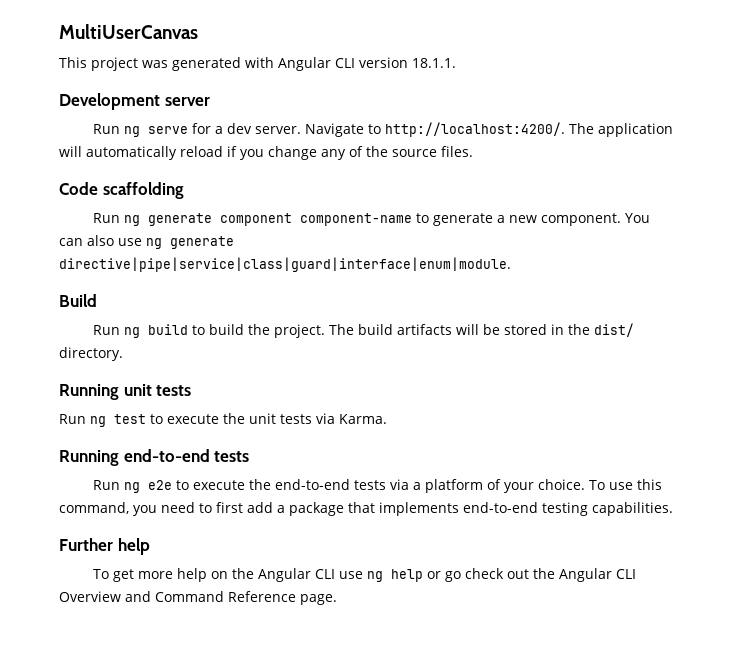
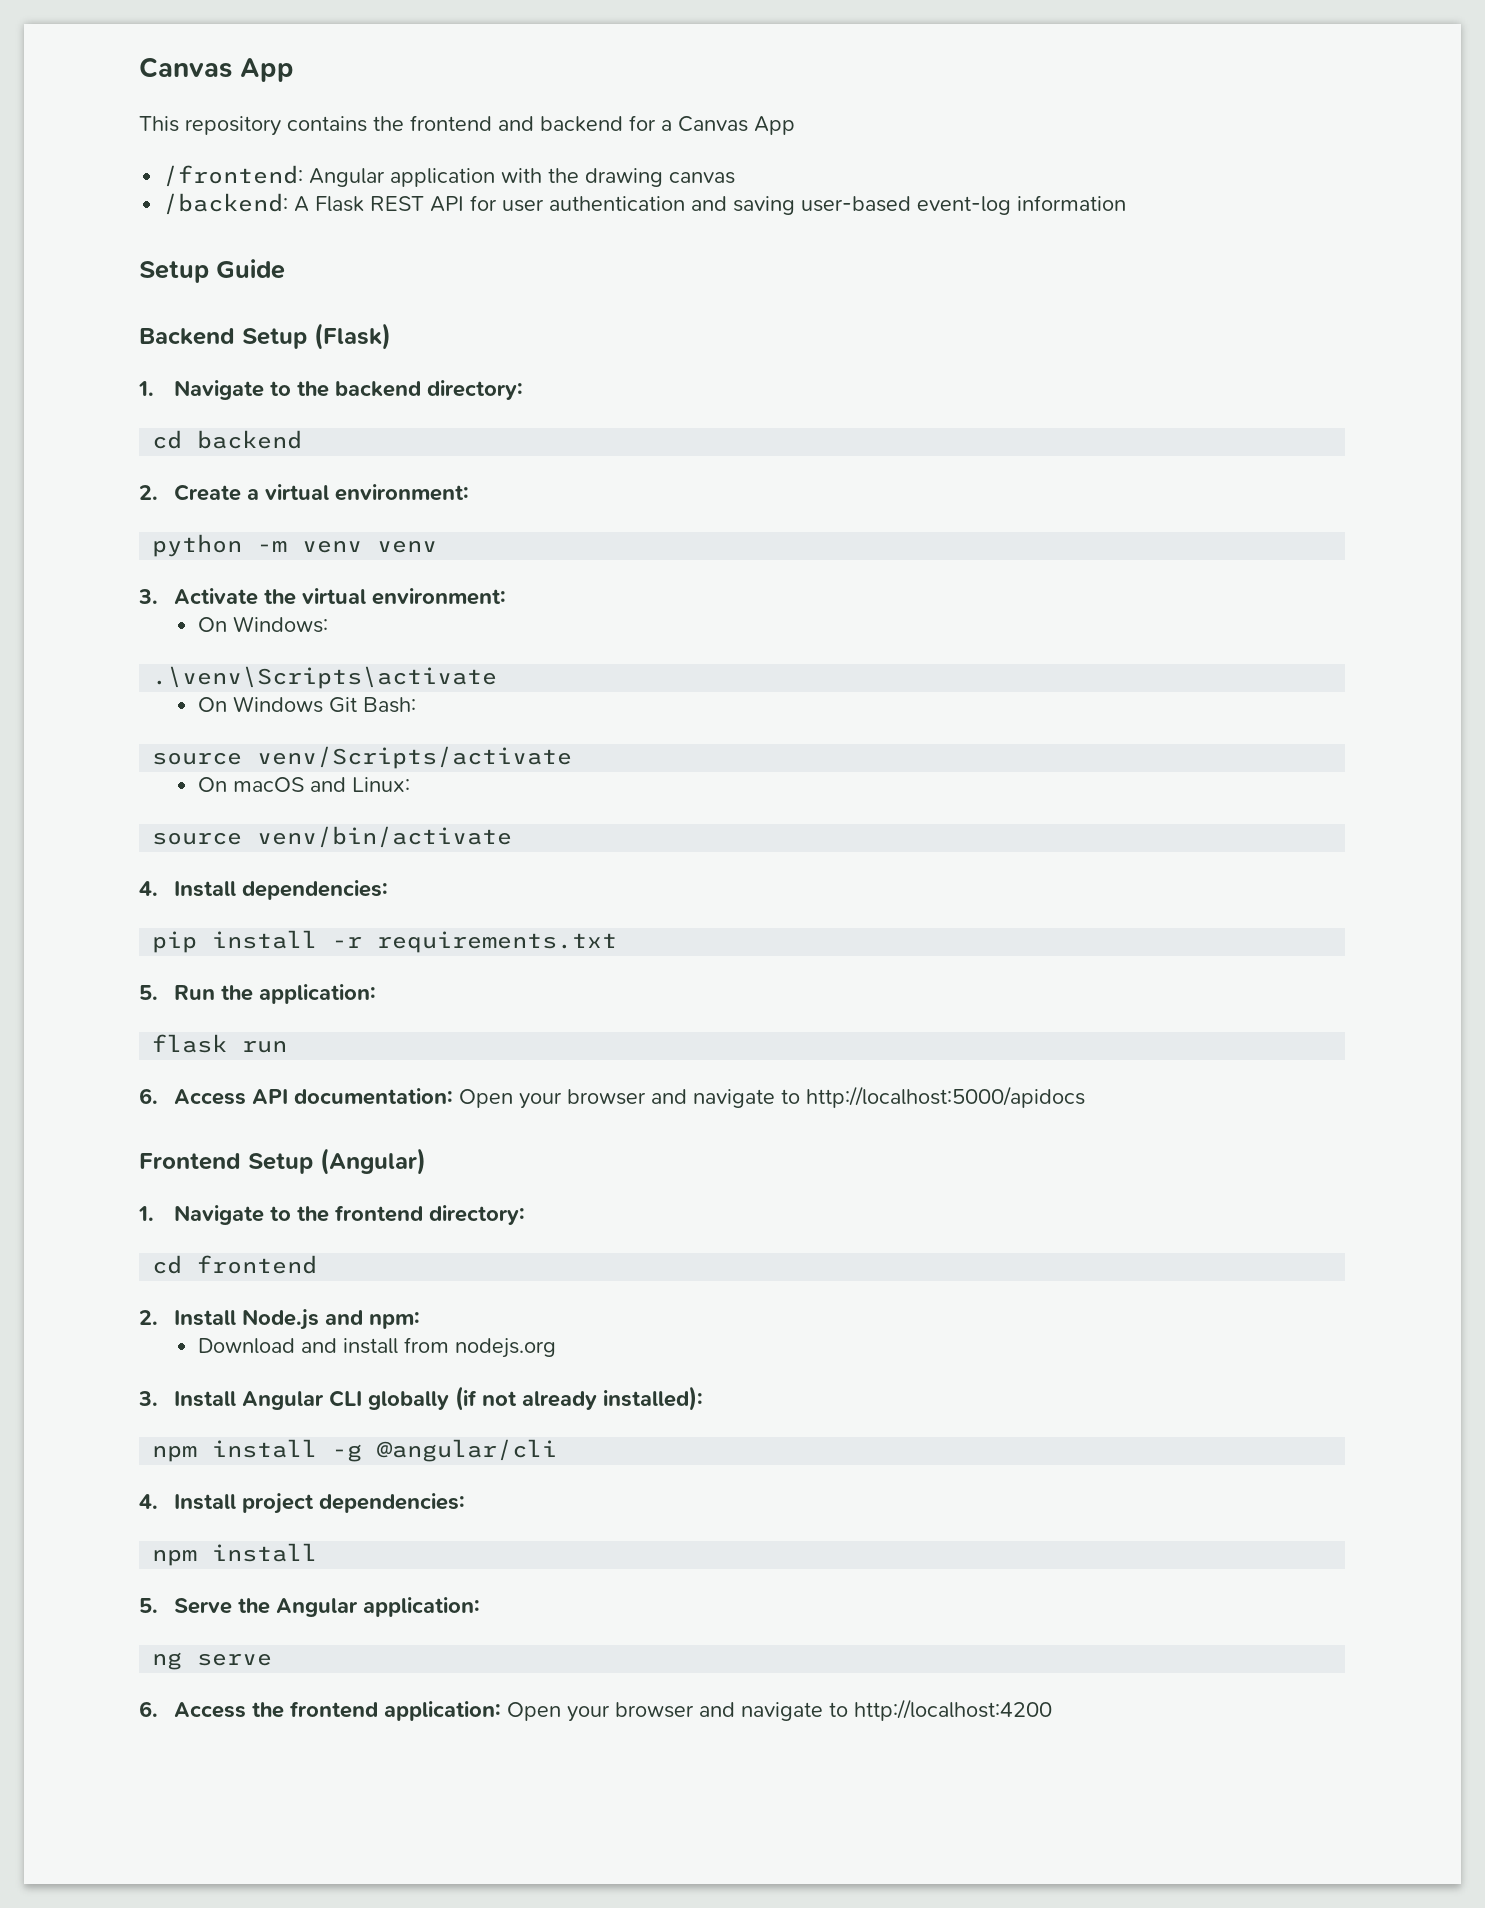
[59,24,198,39] MultiUserCanvas -> [139,57,294,82] Canvas App
[91,57,456,71] [59,93,210,110] [93,122,674,137] [59,146,473,160] [59,182,184,199] [93,213,651,226] [59,235,234,249] [59,257,511,272] [59,294,97,307] [93,323,635,338] [59,347,123,361] [59,384,192,400] [59,413,387,427] [59,449,250,466] [93,479,663,493] [59,502,673,516] [59,538,150,555] [93,568,637,582] [59,591,337,605] project was generated with Angular CLI version 18.1.1. // Development server // Run ng serve for a dev server. Navigate to http://localhost:4200/. The application will automatically reload if you change any of the source files. // Code scaffolding // Run ng generate component component-name to generate a new component. You can also use ng generate directive|pipe|service|class|guard|interface|enum|module. // Build // Run ng build to build the project. The build artifacts will be stored in the dist/ directory. // Running unit tests // Run ng test to execute the unit tests via Karma. // Running end-to-end tests // Run ng e2e to execute the end-to-end tests via a platform of your choice. To use this command, you need to first add a package that implements end-to-end testing capabilities. // Further help // To get more help on the Angular CLI use ng help or go check out the Angular CLI Overview and Command Reference page. -> [185,115,795,136] [163,165,736,187] [163,193,1127,215] [139,259,285,283] [139,323,391,350] [138,380,523,400] [152,430,303,449] [139,484,469,501] [152,534,438,557] [138,588,506,605] [197,616,328,633] [152,666,498,689] [197,696,416,713] [152,746,573,769] [197,777,410,792] [152,826,513,848] [139,880,388,900] [152,930,618,953] [139,984,376,1004] [152,1034,288,1053] [139,1086,1085,1109] [139,1148,426,1175] [138,1205,525,1225] [152,1255,318,1274] [139,1309,420,1330] [197,1337,556,1358] [138,1386,703,1411] [152,1439,558,1462] [139,1493,465,1514] [152,1543,318,1566] [139,1597,480,1617] [152,1652,273,1670] [139,1699,1052,1722] repository contains the frontend and backend for a Canvas App // /frontend: Angular application with the drawing canvas // /backend: A Flask REST API for user authentication and saving user-based event-log information // Setup Guide // Backend Setup (Flask) // 1. Navigate to the backend directory: // cd backend // 2. Create a virtual environment: // python -m venv venv // 3. Activate the virtual environment: // On Windows: // .\venv\Scripts\activate // On Windows Git Bash: // source venv/Scripts/activate // On macOS and Linux: // source venv/bin/activate // 4. Install dependencies: // pip install -r requirements.txt // 5. Run the application: // flask run // 6. Access API documentation: Open your browser and navigate to http://localhost:5000/apidocs // Frontend Setup (Angular) // 1. Navigate to the frontend directory: // cd frontend // 2. Install Node.js and npm: // Download and install from nodejs.org // 3. Install Angular CLI globally (if not already installed): // npm install -g @angular/cli // 4. Install project dependencies: // npm install // 5. Serve the Angular application: // ng serve // 6. Access the frontend application: Open your browser and navigate to http://localhost:4200

